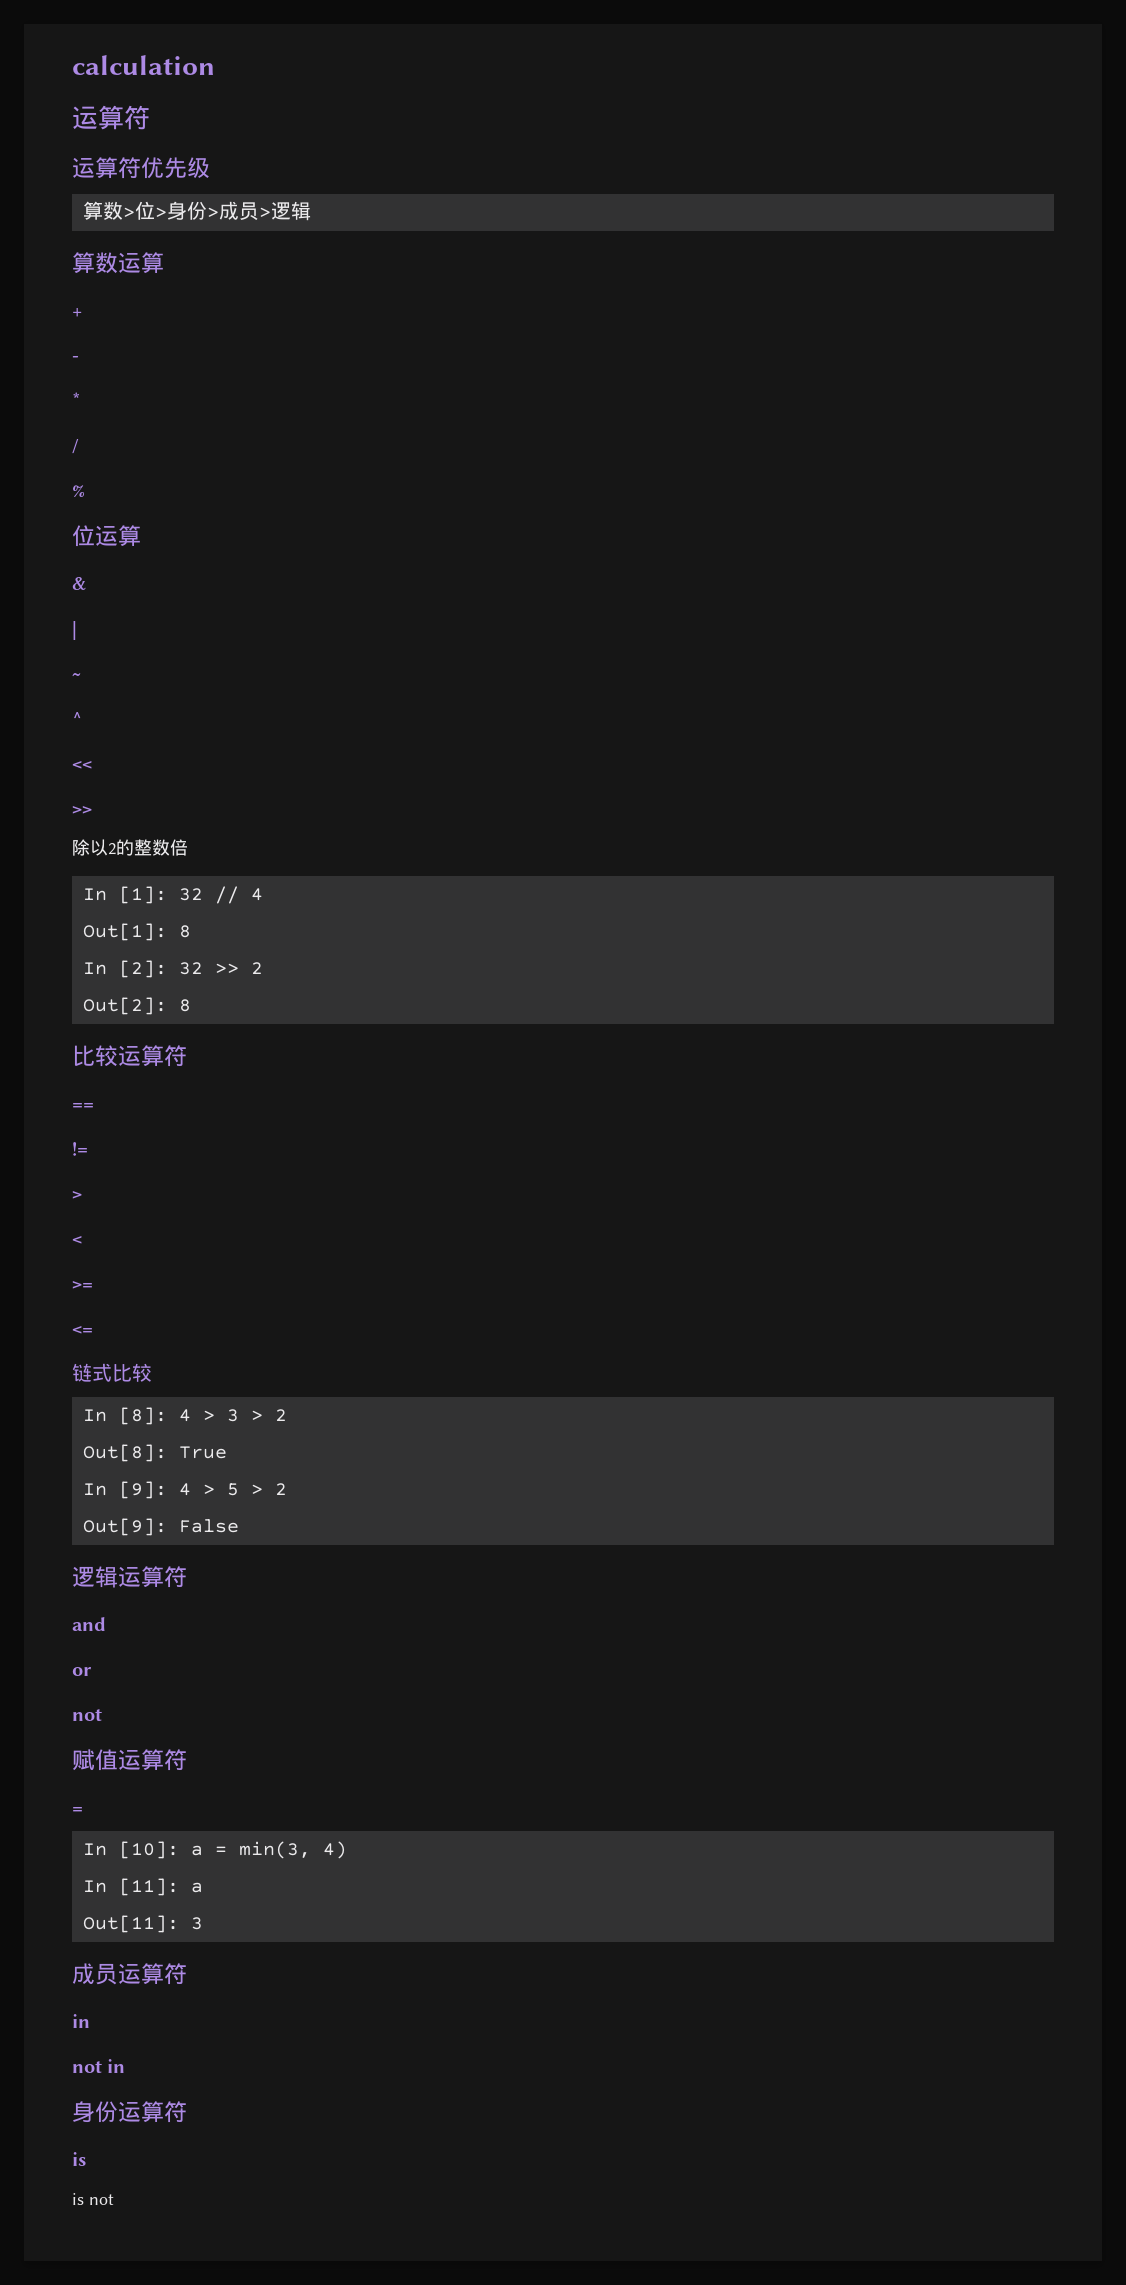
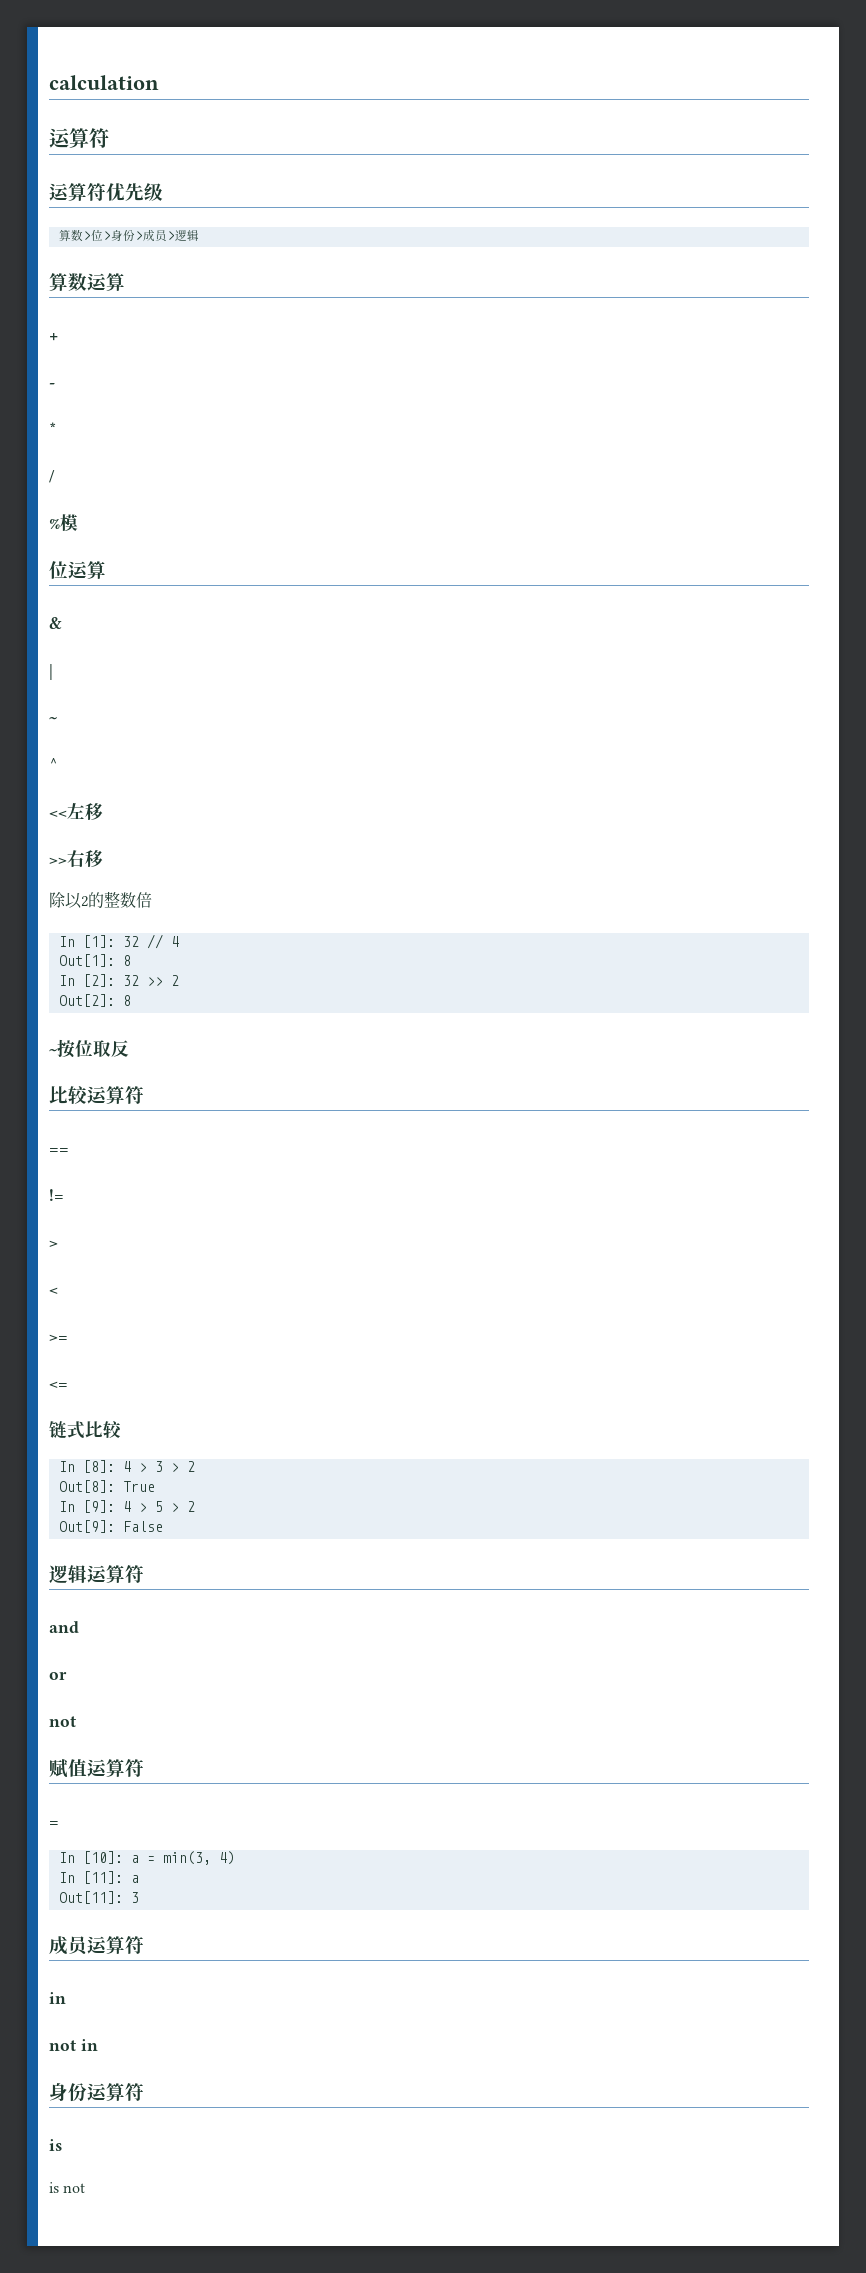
(85, 491) none -> [60,514,78,531] 模
[72,806,92,815] // >> -> [67,802,103,820] [49,849,103,867] 左移 // >>右移
(191, 1005) none -> [49,1039,129,1058] // ~按位取反

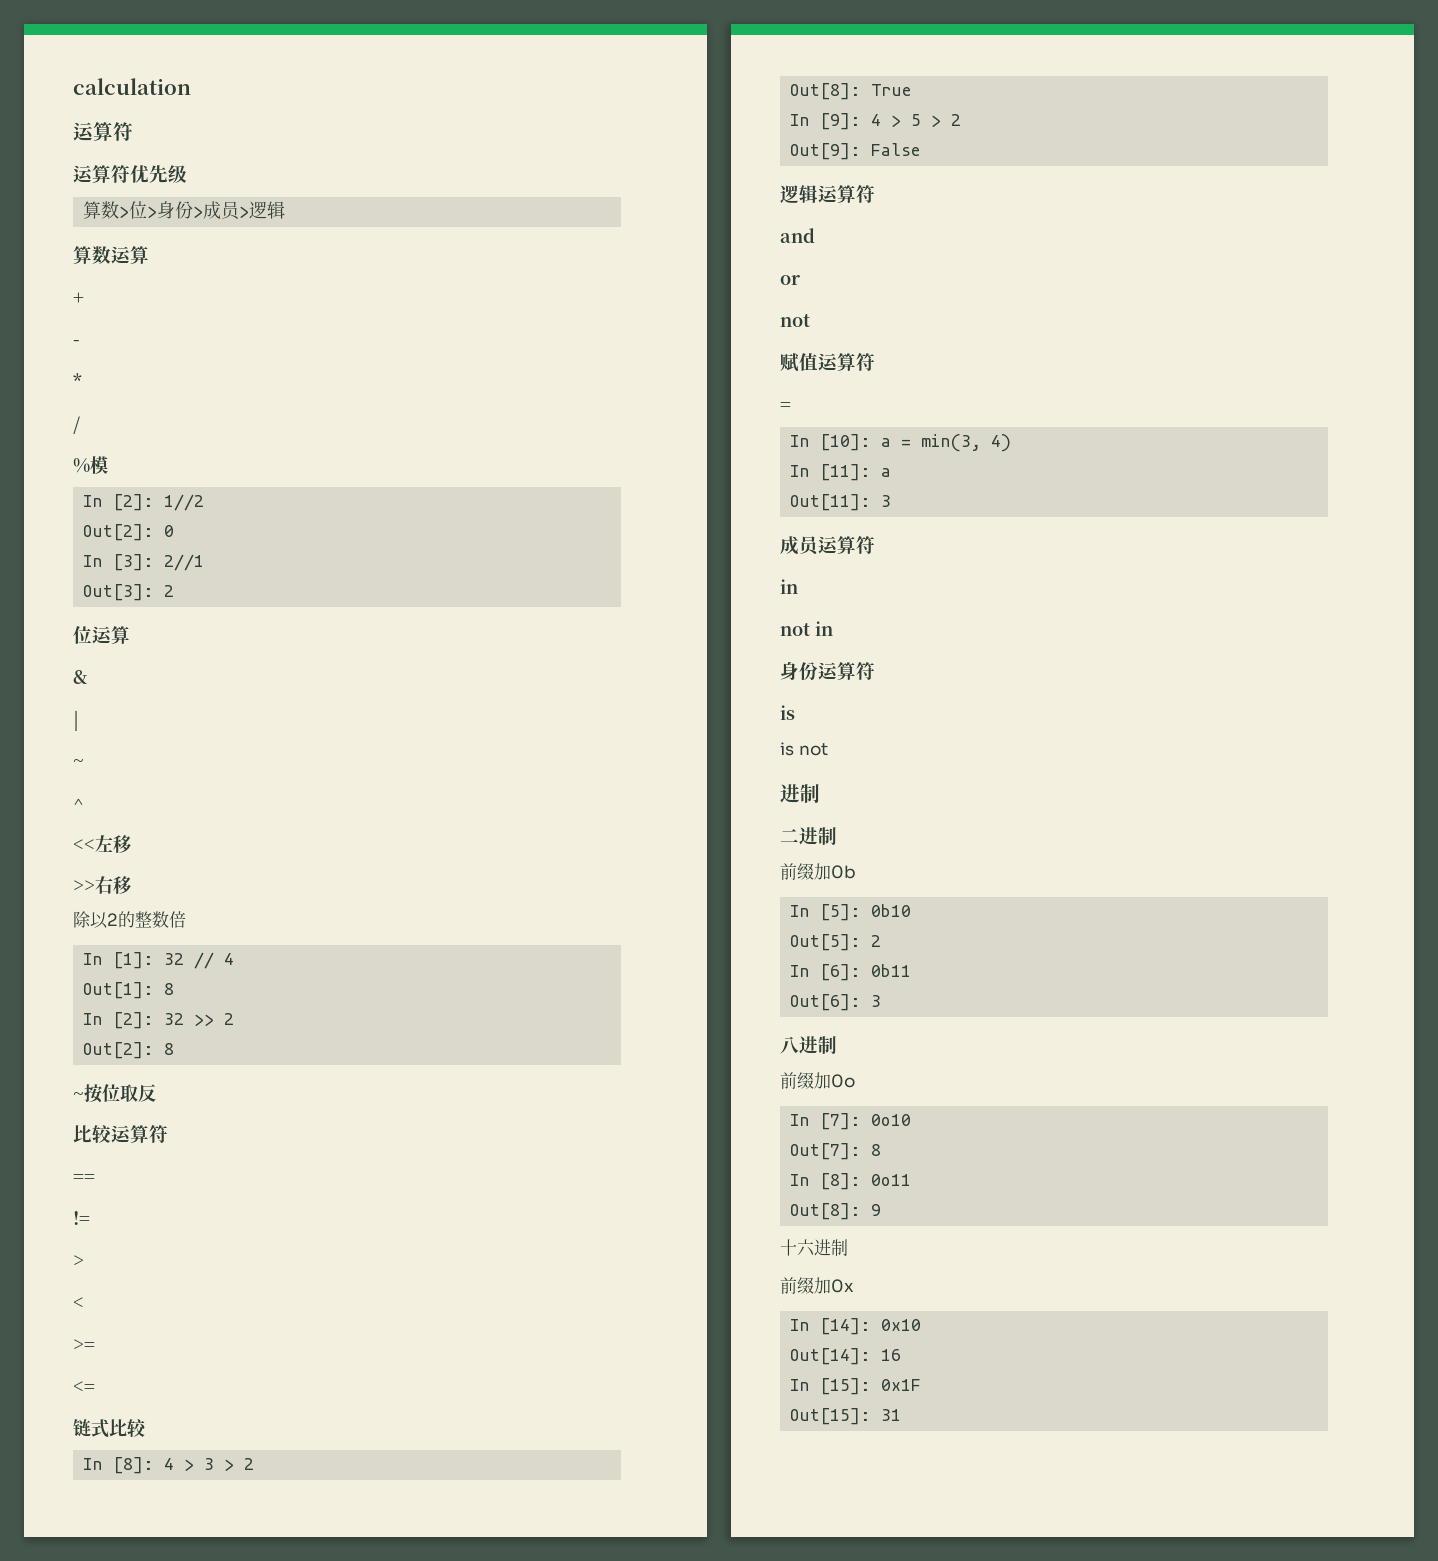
(78, 522) none -> [83,494,205,511] [83,524,175,541] [83,554,205,571] [83,584,175,601] // In [2]: 1//2 // Out[2]: 0 // In [3]: 2//1 // Out[3]: 2
(86, 2188) none -> [780,784,820,803] [780,827,837,845] [780,863,856,880] [790,904,912,921] [790,934,882,951] [790,964,912,981] [790,994,882,1011] [780,1036,837,1054] [780,1072,855,1089] [790,1113,912,1130] [790,1143,882,1160] [790,1173,912,1190] [790,1203,882,1220] [780,1239,848,1256] [780,1277,854,1294] [790,1318,922,1335] [790,1348,902,1365] [790,1378,922,1395] [790,1408,902,1425] // 进制 // 二进制 // 前缀加0b // In [5]: 0b10 // Out[5]: 2 // In [6]: 0b11 // Out[6]: 3 // 八进制 // 前缀加0o // In [7]: 0o10 // Out[7]: 8 // In [8]: 0o11 // Out[8]: 9 // 十六进制 // 前缀加0x // In [14]: 0x10 // Out[14]: 16 // In [15]: 0x1F // Out[15]: 31

